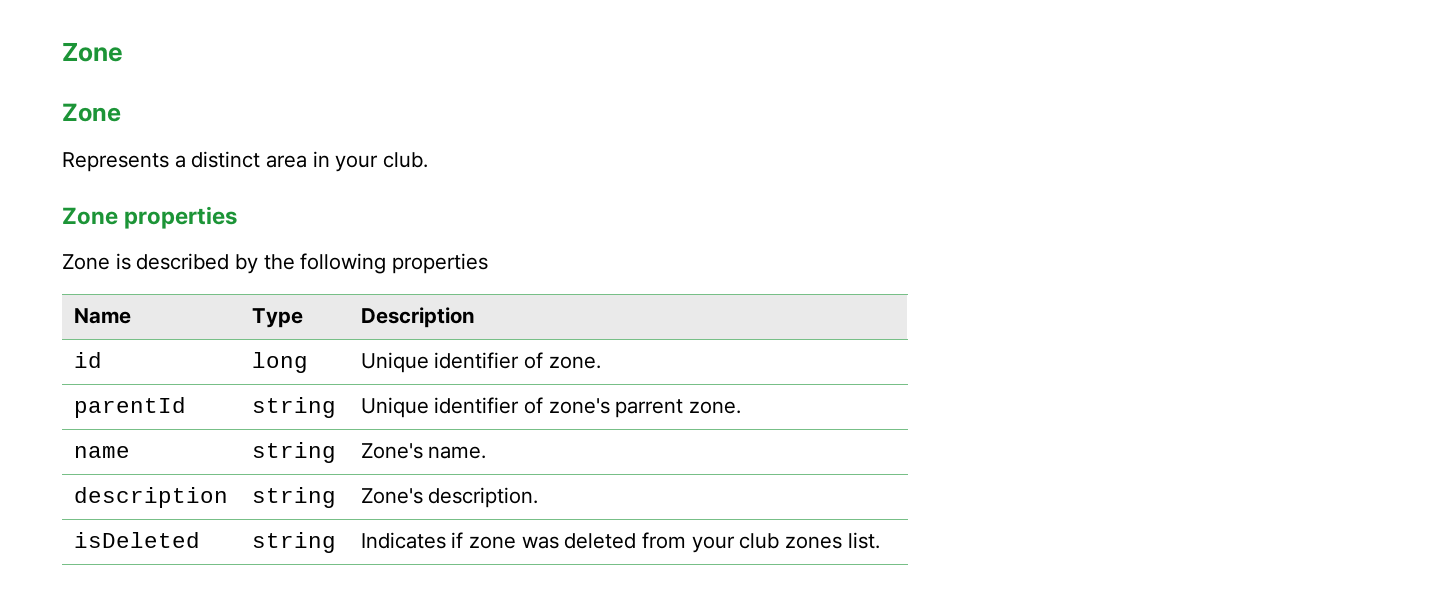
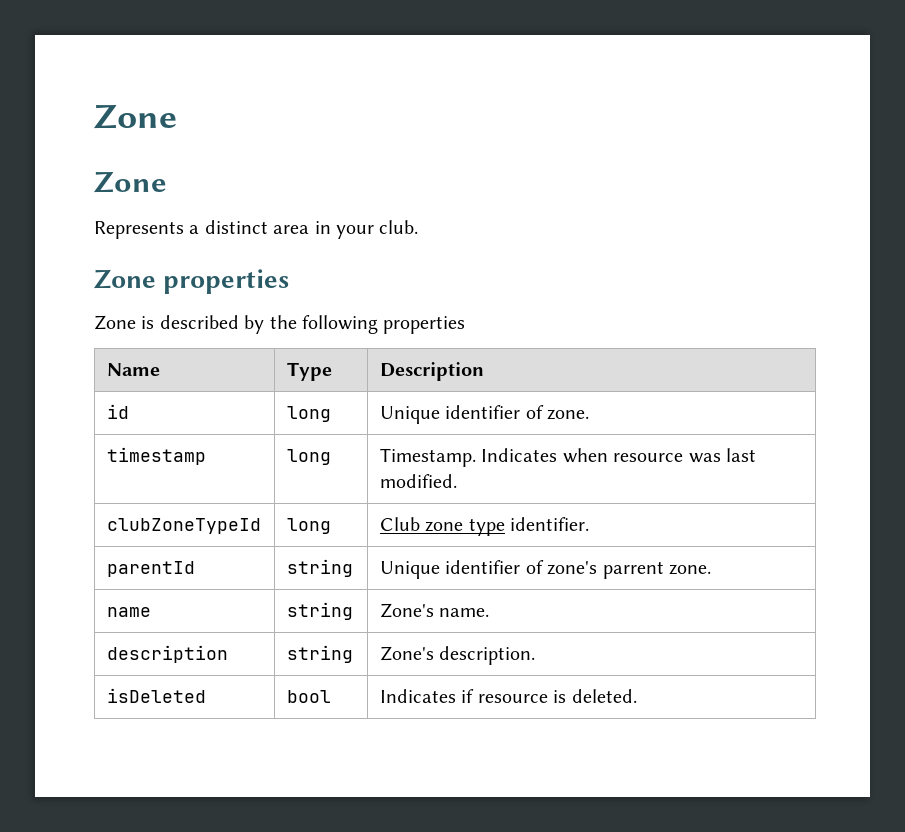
(601, 362) none -> [106,447,206,465] [286,449,331,465] [379,448,756,467] [379,474,457,488] [106,518,261,534] [286,518,331,534] [379,517,590,536] // timestamp | long | Timestamp. Indicates when resource was last modified. // clubZoneTypeId | long | Club zone type identifier.
[251,532,336,553] string -> [286,690,331,703] bool
[469,532,880,553] zone was deleted from your club zones list. -> [477,689,637,703] resource is deleted.

